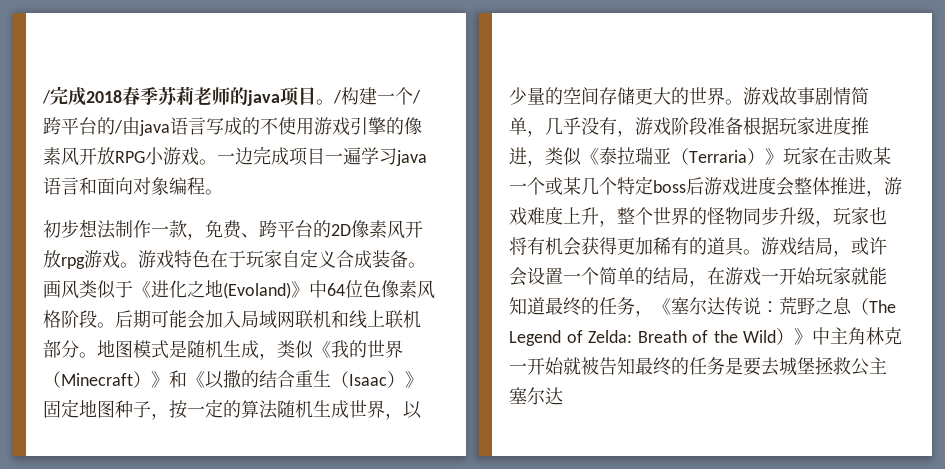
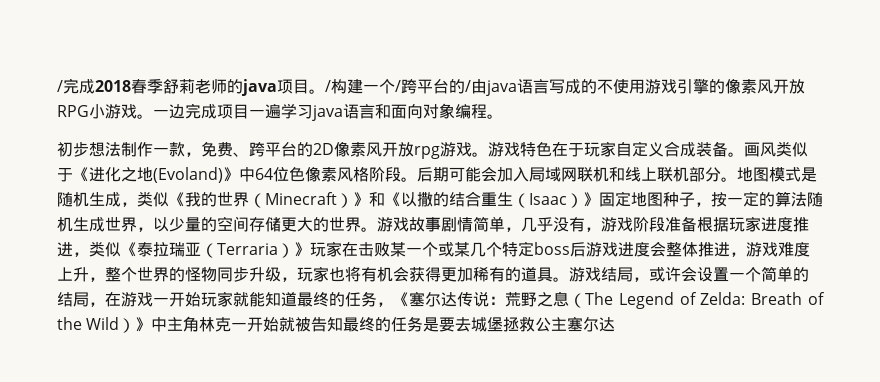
[158,87,178,105] 苏 -> [163,79,179,94] 舒

